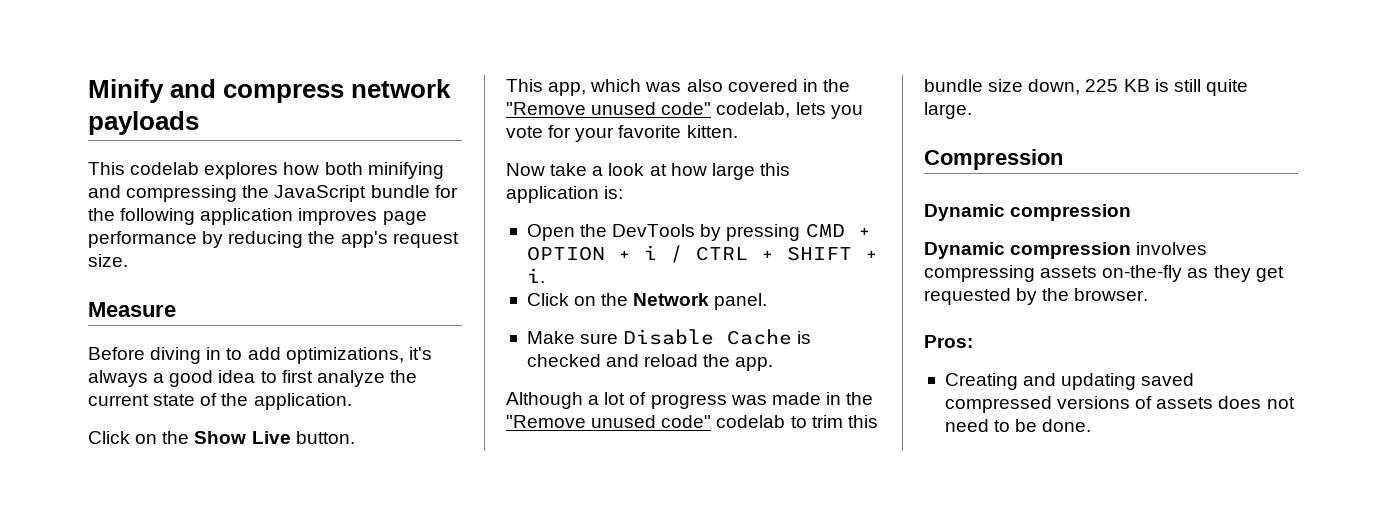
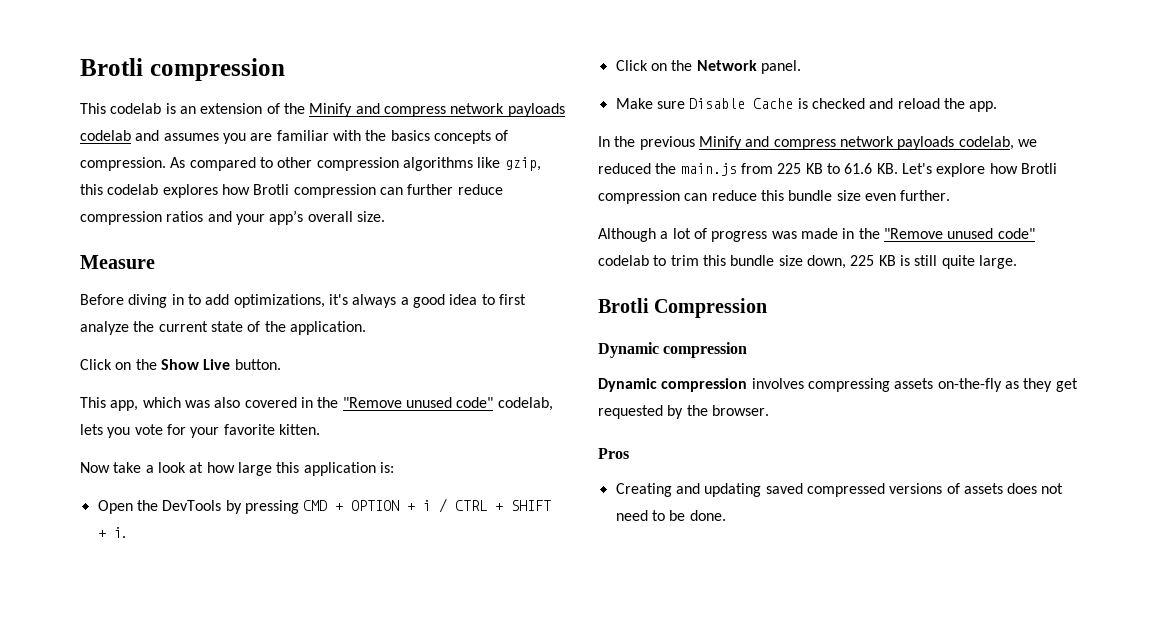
[88,79,452,103] [88,111,199,135] [88,162,444,179] [88,185,458,202] [88,208,427,225] [88,231,459,248] Minify and compress network payloads // This codelab explores how both minifying and compressing the JavaScript bundle for the following application improves page performance by reducing the app's request -> [80,58,285,81] [80,103,565,117] [80,130,509,144] [80,157,541,171] [80,184,503,198] [80,210,353,225] Brotli compression // This codelab is an extension of the Minify and compress network payloads codelab and assumes you are familiar with the basics concepts of compression. As compared to other compression algorithms like gzip, this codelab explores how Brotli compression can further reduce compression ratios and your app’s overall
(774, 364) none -> [598,136,1037,150] [598,163,1057,177] [598,190,951,204] // In the previous Minify and compress network payloads codelab, we reduced the main.js from 225 KB to 61.6 KB. Let's explore how Brotli compression can reduce this bundle size even further.
(972, 110) none -> [598,298,649,313] Brotli
[924,335,973,348] Pros: -> [598,448,629,459] Pros

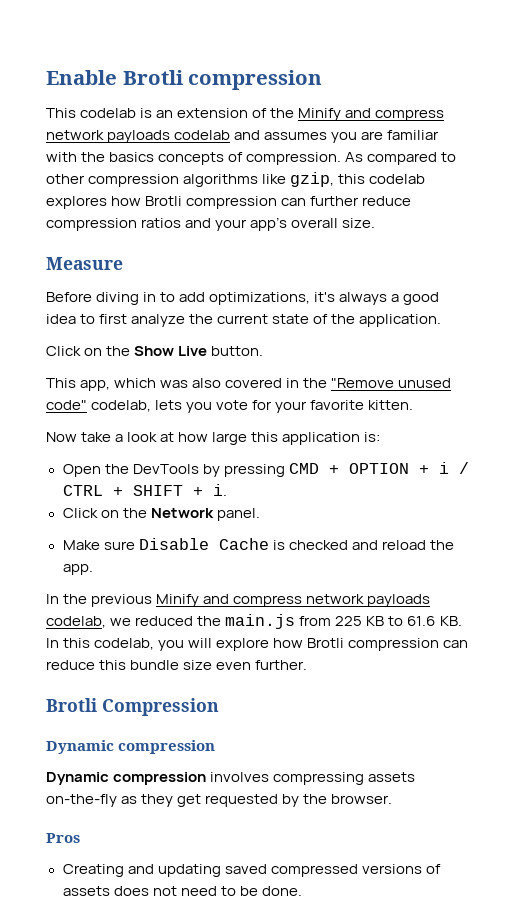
(80, 67) none -> [46,70,117,85] Enable
[901,163,932,174] Let's -> [46,638,213,651] In this codelab, you will
[598,228,1035,242] [598,255,1017,269] // Although a lot of progress was made in the "Remove unused code" codelab to trim this bundle size down, 225 KB is still quite large. -> (308, 665) none

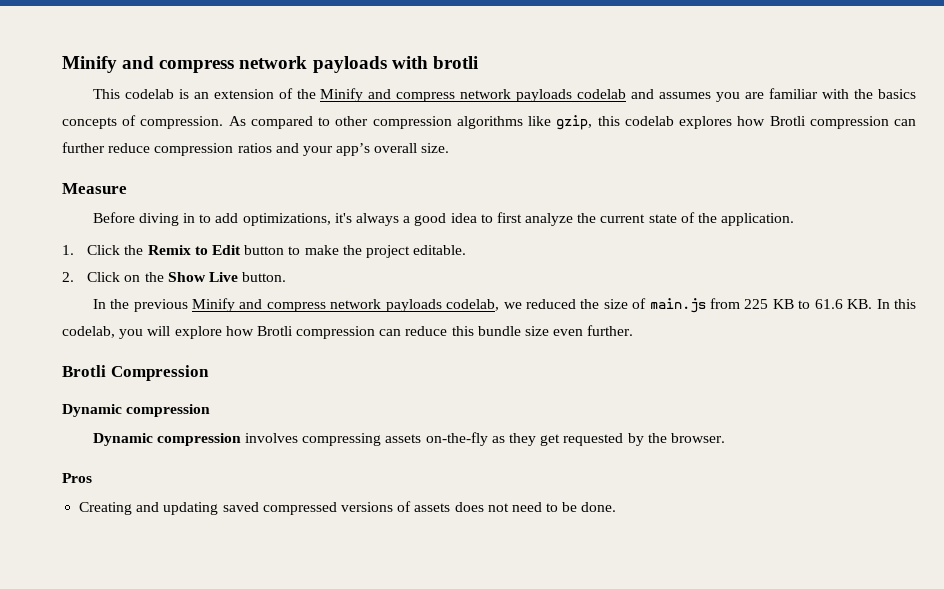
[46,70,323,90] Enable Brotli compression -> [62,56,478,73] Minify and compress network payloads with brotli
(442, 320) none -> [62,245,467,258] [62,272,74,282] 1. Click the Remix to Edit button to make the project editable. // 2.
[46,378,452,391] [46,400,414,413] [46,432,381,445] [62,462,469,477] [62,484,227,496] [62,508,260,521] [62,538,454,550] [62,564,93,575] // This app, which was also covered in the "Remove unused code" codelab, lets you vote for your favorite kitten. // Now take a look at how large this application is: // Open the DevTools by pressing CMD + OPTION + i / CTRL + SHIFT + i. // Click on the Network panel. // Make sure Disable Cache is checked and reload the app. -> (287, 277) none
(222, 621) none -> [603,298,647,309] size of

